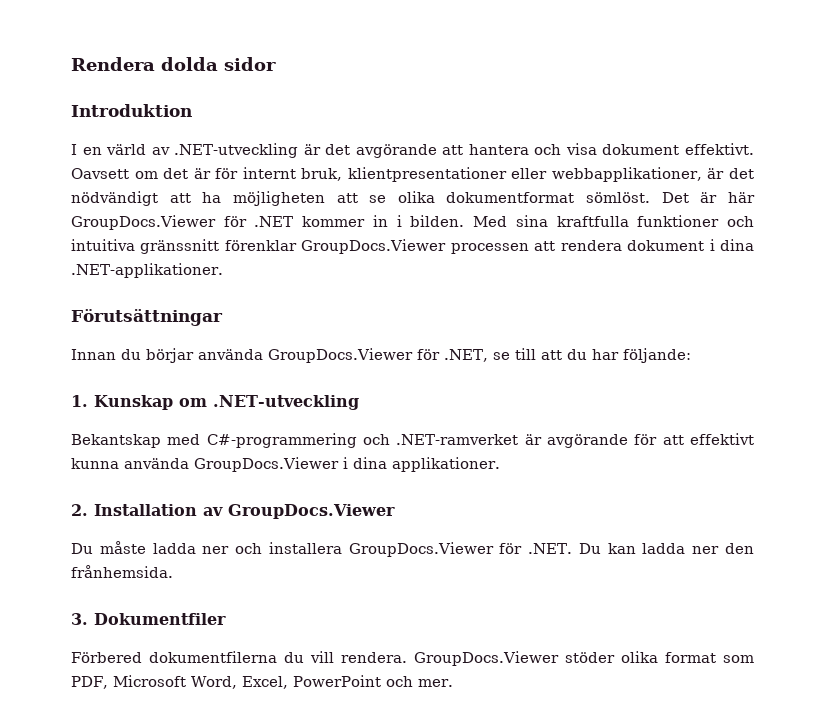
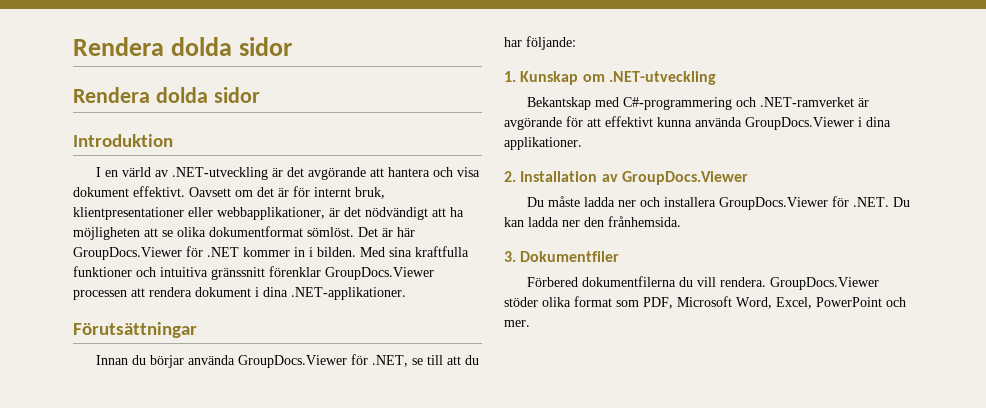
[71,57,276,71] Rendera dolda sidor -> [73,37,292,56] [73,87,260,103] Rendera dolda sidor // Rendera dolda sidor

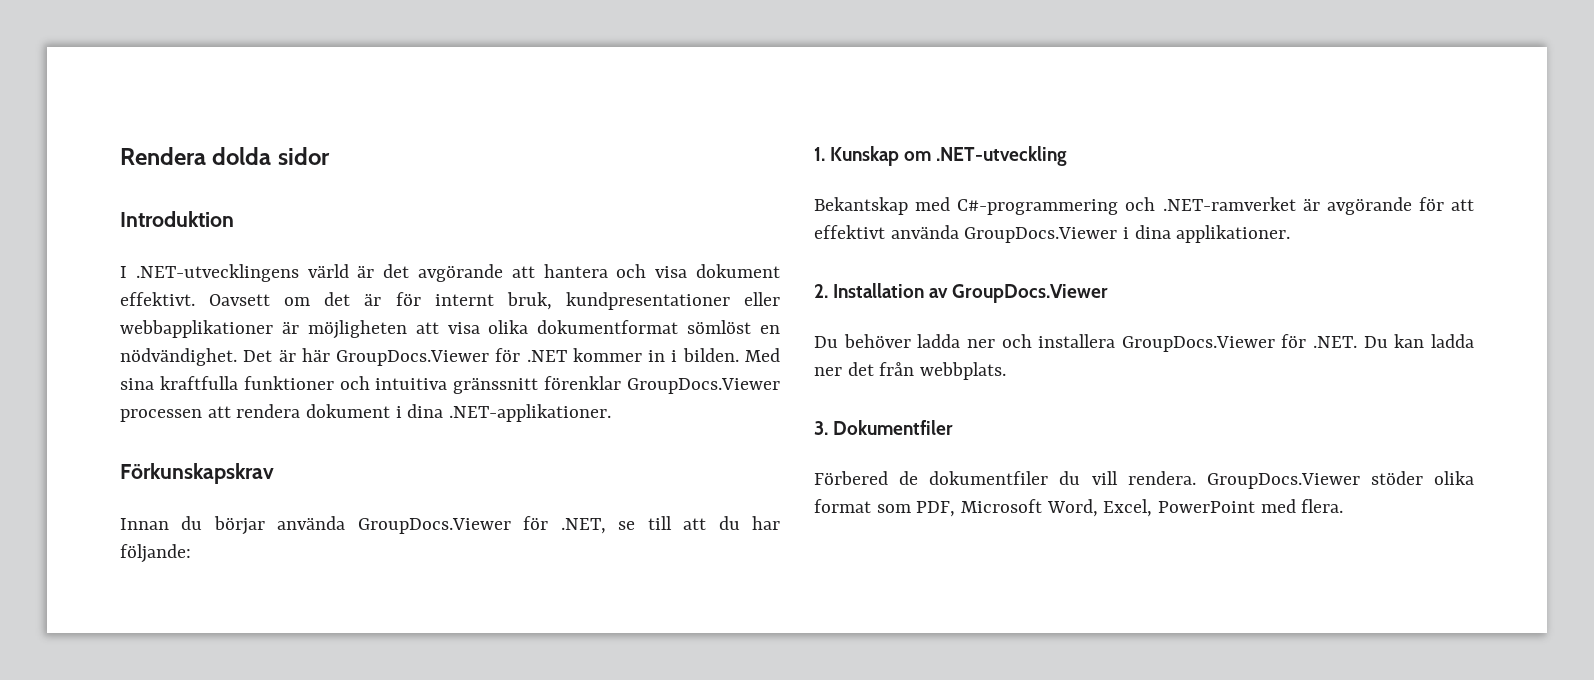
[73,37,292,56] [73,87,260,103] Rendera dolda sidor // Rendera dolda sidor -> [120,147,330,165] Rendera dolda sidor
[104,167,268,180] en värld av .NET-utveckling -> [135,264,349,282] .NET-utvecklingens värld
[73,207,464,220] klientpresentationer eller webbapplikationer, är det nödvändigt att ha -> [565,292,780,310] [120,320,299,338] kundpresentationer eller webbapplikationer är
[162,230,173,237] se -> [447,322,480,334] visa
[307,227,354,237] sömlöst. -> [687,320,780,334] [120,348,237,366] sömlöst en nödvändighet.
[73,322,197,338] Förutsättningar -> [120,463,274,484] Förkunskapskrav
[657,117,692,127] kunna -> (885, 232) none
[547,196,580,207] måste -> [843,334,911,348] behöver
[584,216,681,227] den frånhemsida. -> [847,362,1007,380] det från webbplats.
[581,276,676,287] dokumentfilerna -> [899,471,1049,485] de dokumentfiler
[886,297,906,307] [504,320,530,327] och mer. -> [1260,499,1344,513] med flera.

